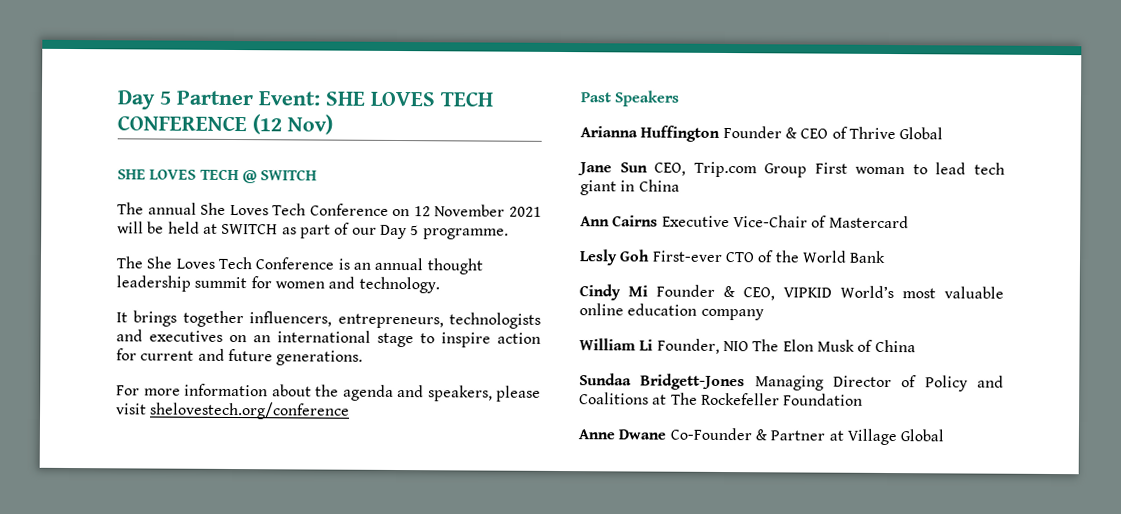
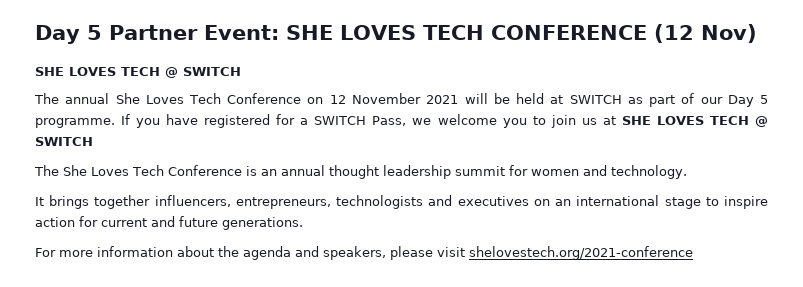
(509, 234) none -> [121,114,768,128] [35,137,93,146] If you have registered for a SWITCH Pass, we welcome you to join us at SHE LOVES TECH @ SWITCH
[150,401,351,420] [580,90,681,107] [580,125,944,142] [577,161,1005,178] [580,179,680,196] [580,215,909,229] [579,249,887,266] [579,284,1004,301] [579,303,764,321] [579,338,916,354] [579,373,1004,392] [579,392,864,406] [578,427,945,446] shelovestech.org/conference // Past Speakers // Arianna Huffington Founder & CEO of Thrive Global // Jane Sun CEO, Trip.com Group First woman to lead tech giant in China // Ann Cairns Executive Vice-Chair of Mastercard // Lesly Goh First-ever CTO of the World Bank // Cindy Mi Founder & CEO, VIPKID World’s most valuable online education company // William Li Founder, NIO The Elon Musk of China // Sundaa Bridgett-Jones Managing Director of Policy and Coalitions at The Rockefeller Foundation // Anne Dwane Co-Founder & Partner at Village Global -> [469,246,693,260] shelovestech.org/2021-conference

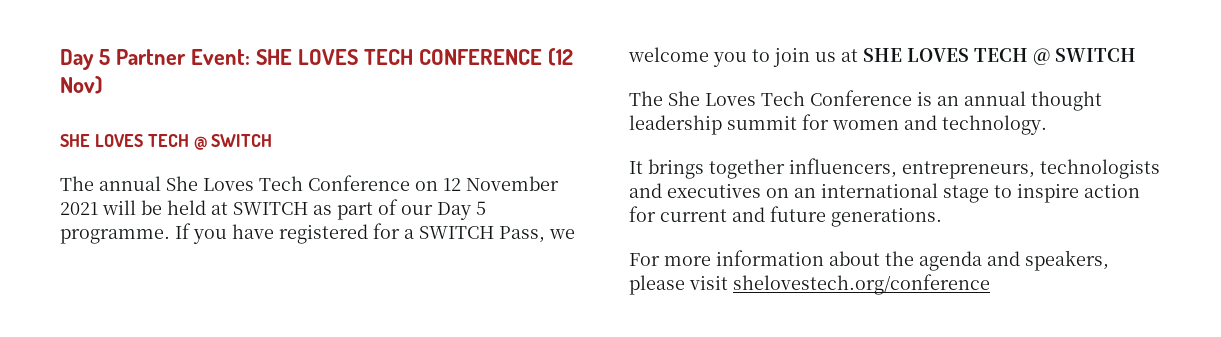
[469,246,693,260] shelovestech.org/2021-conference -> [733,274,990,295] shelovestech.org/conference

